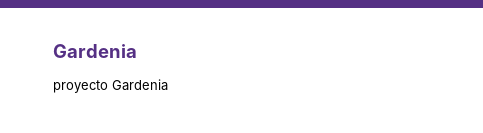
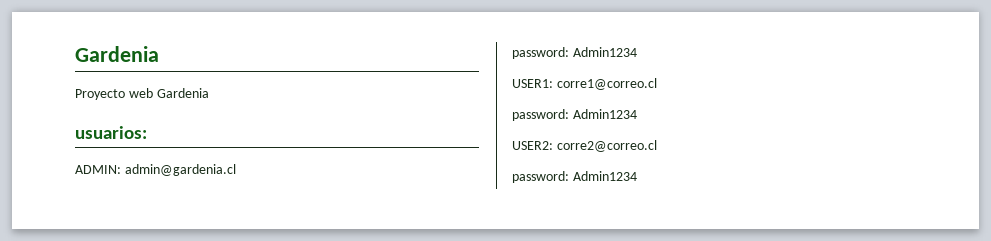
[53,44,137,58] [53,79,168,93] Gardenia // proyecto Gardenia -> [75,46,159,62] [75,88,209,100] [75,126,147,139] [75,164,236,176] [512,47,637,59] [512,78,657,90] [512,109,637,121] [512,140,657,152] [512,171,637,183] Gardenia // Proyecto web Gardenia // usuarios: // ADMIN: admin@gardenia.cl // password: Admin1234 // USER1: corre1@correo.cl // password: Admin1234 // USER2: corre2@correo.cl // password: Admin1234

